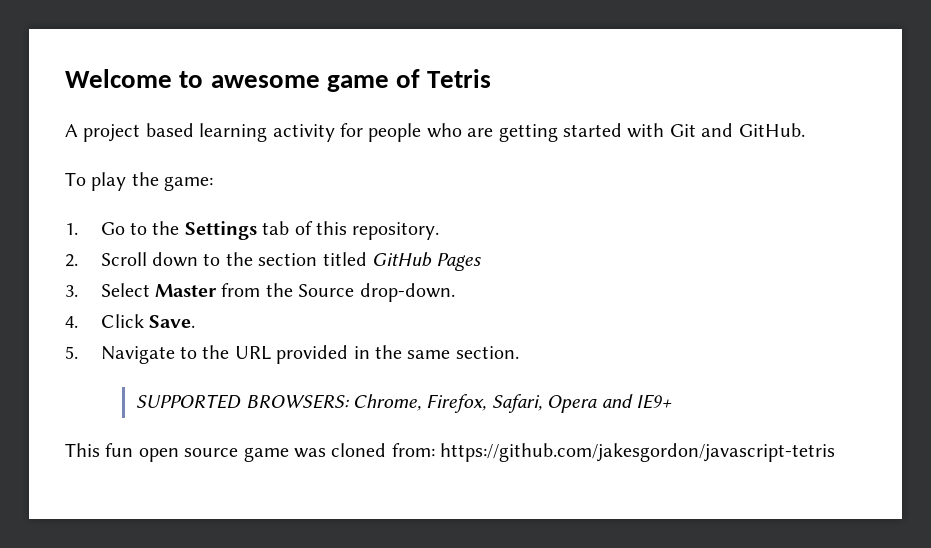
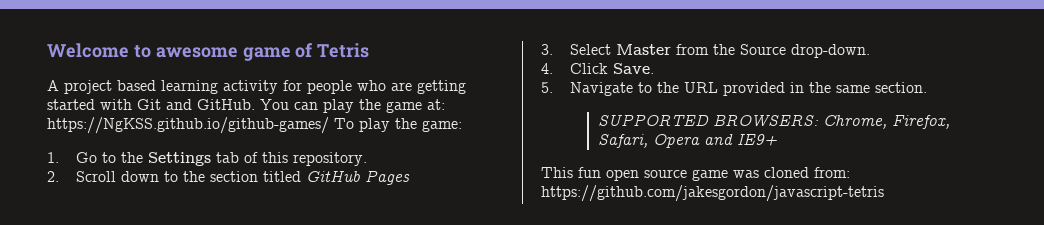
(805, 130) // -> [260,99,445,113] [47,117,329,134] You can play the game at: https://NgKSS.github.io/github-games/

